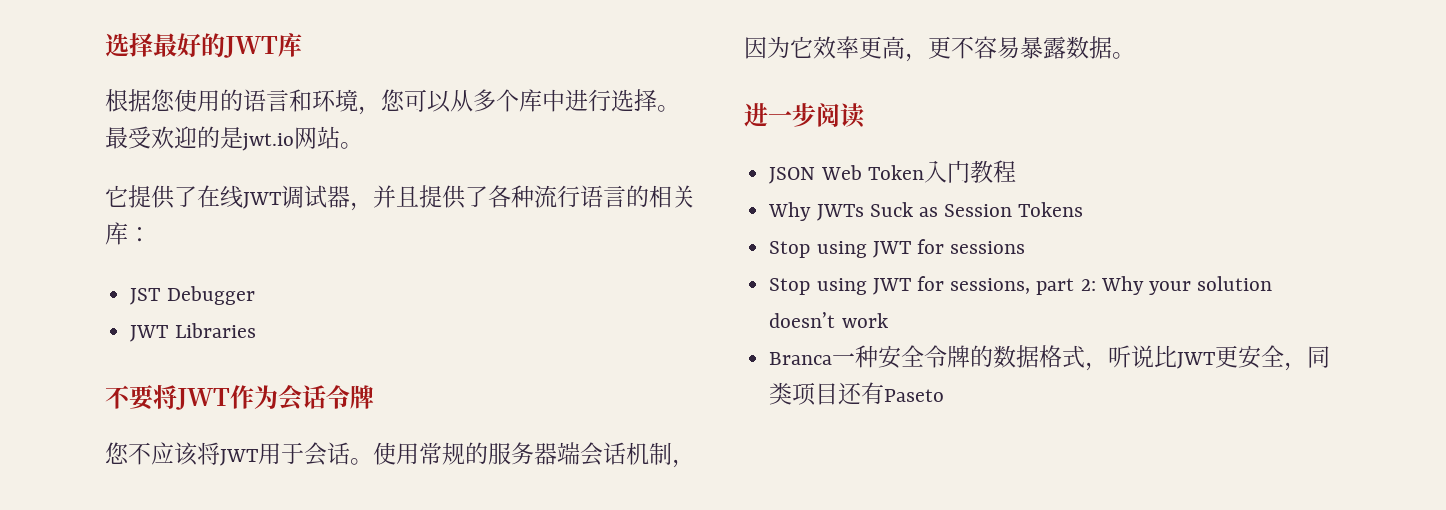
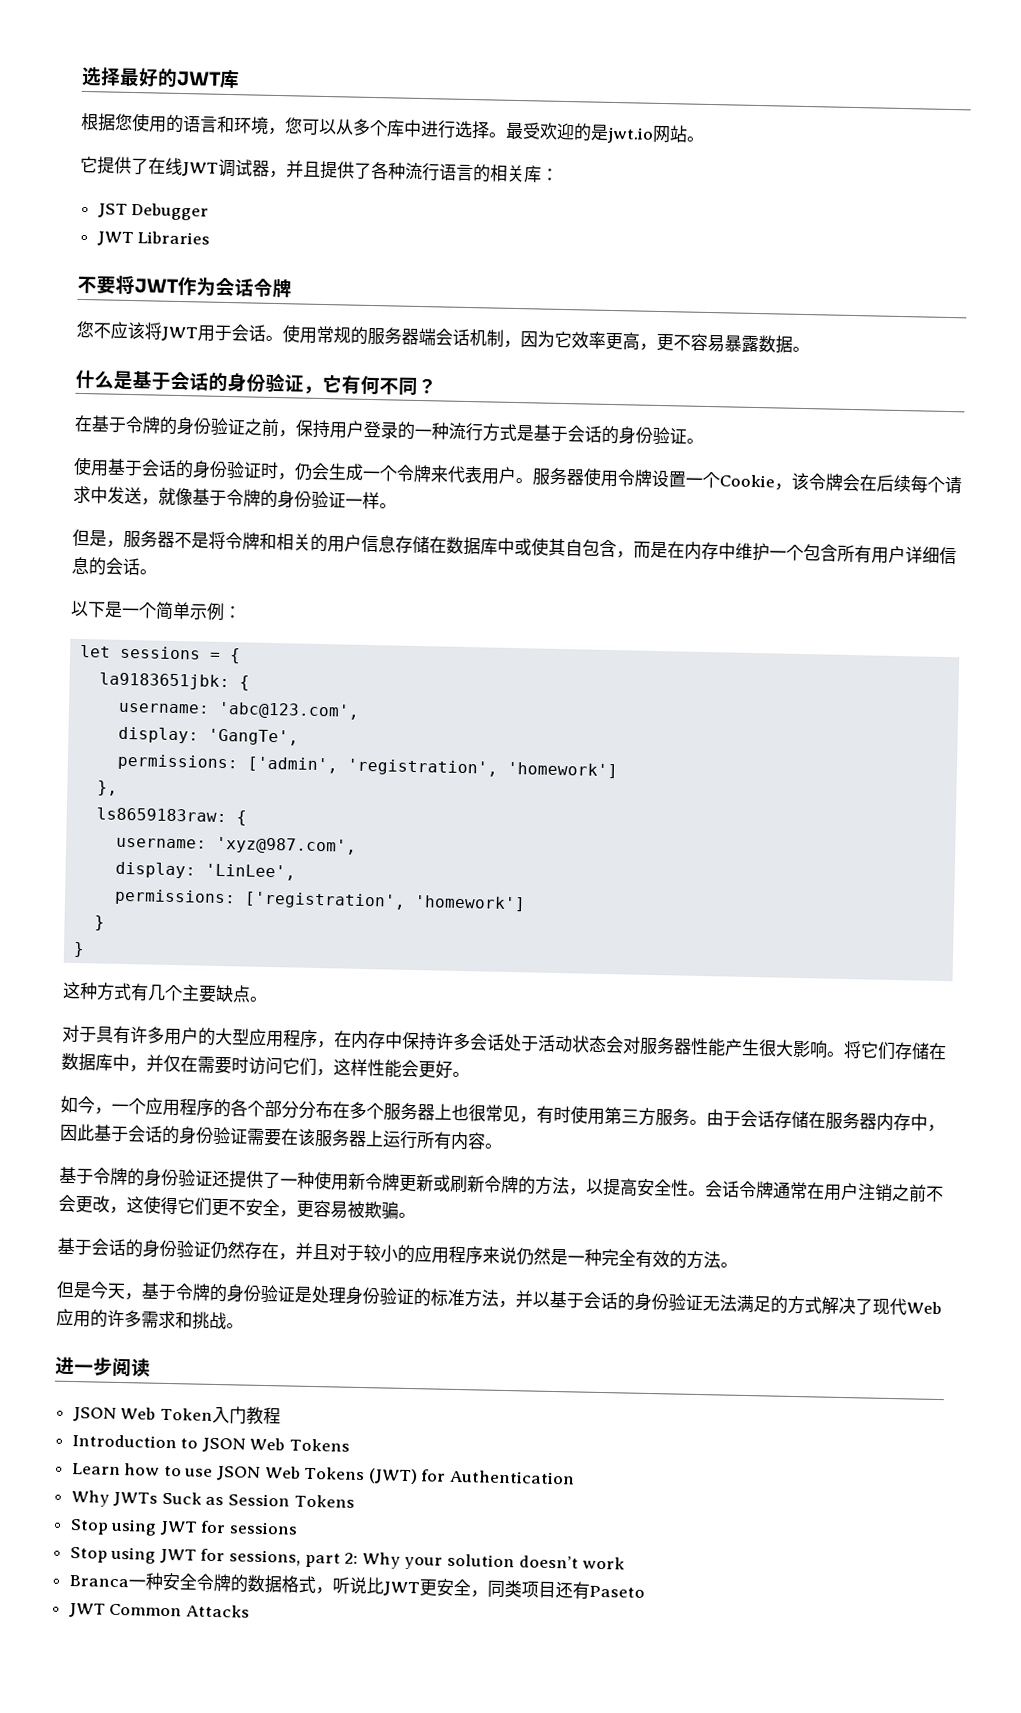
(1135, 55) none -> [75,369,437,396] [74,414,704,446] [73,456,962,495] [73,485,397,510] [72,528,957,565] [71,556,157,576] [70,600,242,621] [80,645,242,664] [99,672,251,691] [118,701,361,720] [118,726,300,746] [117,753,619,779] [97,780,119,796] [96,807,248,826] [116,836,358,855] [115,861,297,881] [114,888,527,912] [94,915,106,931] [73,941,86,958] [62,981,268,1003] [62,1024,947,1061] [61,1052,470,1079] [60,1095,945,1133] [60,1124,503,1151] [59,1166,944,1203] [58,1194,416,1219] [57,1237,738,1270] [56,1280,942,1316] [56,1308,244,1331] // 什么是基于会话的身份验证，它有何不同？ // 在基于令牌的身份验证之前，保持用户登录的一种流行方式是基于会话的身份验证。 // 使用基于会话的身份验证时，仍会生成一个令牌来代表用户。服务器使用令牌设置一个Cookie，该令牌会在后续每个请求中发送，就像基于令牌的身份验证一样。 // 但是，服务器不是将令牌和相关的用户信息存储在数据库中或使其自包含，而是在内存中维护一个包含所有用户详细信息的会话。 // 以下是一个简单示例： // let sessions = { // la9183651jbk: { // username: 'abc@123.com', // display: 'GangTe', // permissions: ['admin', 'registration', 'homework'] // }, // ls8659183raw: { // username: 'xyz@987.com', // display: 'LinLee', // permissions: ['registration', 'homework'] // } // } // 这种方式有几个主要缺点。 // 对于具有许多用户的大型应用程序，在内存中保持许多会话处于活动状态会对服务器性能产生很大影响。将它们存储在数据库中，并仅在需要时访问它们，这样性能会更好。 // 如今，一个应用程序的各个部分分布在多个服务器上也很常见，有时使用第三方服务。由于会话存储在服务器内存中，因此基于会话的身份验证需要在该服务器上运行所有内容。 // 基于令牌的身份验证还提供了一种使用新令牌更新或刷新令牌的方法，以提高安全性。会话令牌通常在用户注销之前不会更改，这使得它们更不安全，更容易被欺骗。 // 基于会话的身份验证仍然存在，并且对于较小的应用程序来说仍然是一种完全有效的方法。 // 但是今天，基于令牌的身份验证是处理身份验证的标准方法，并以基于会话的身份验证无法满足的方式解决了现代Web应用的许多需求和挑战。
(1016, 171) none -> [71,1434,351,1453] [71,1463,575,1485] // Introduction to JSON Web Tokens // Learn how to use JSON Web Tokens (JWT) for Authentication
(945, 395) none -> [68,1602,250,1618] // JWT Common Attacks

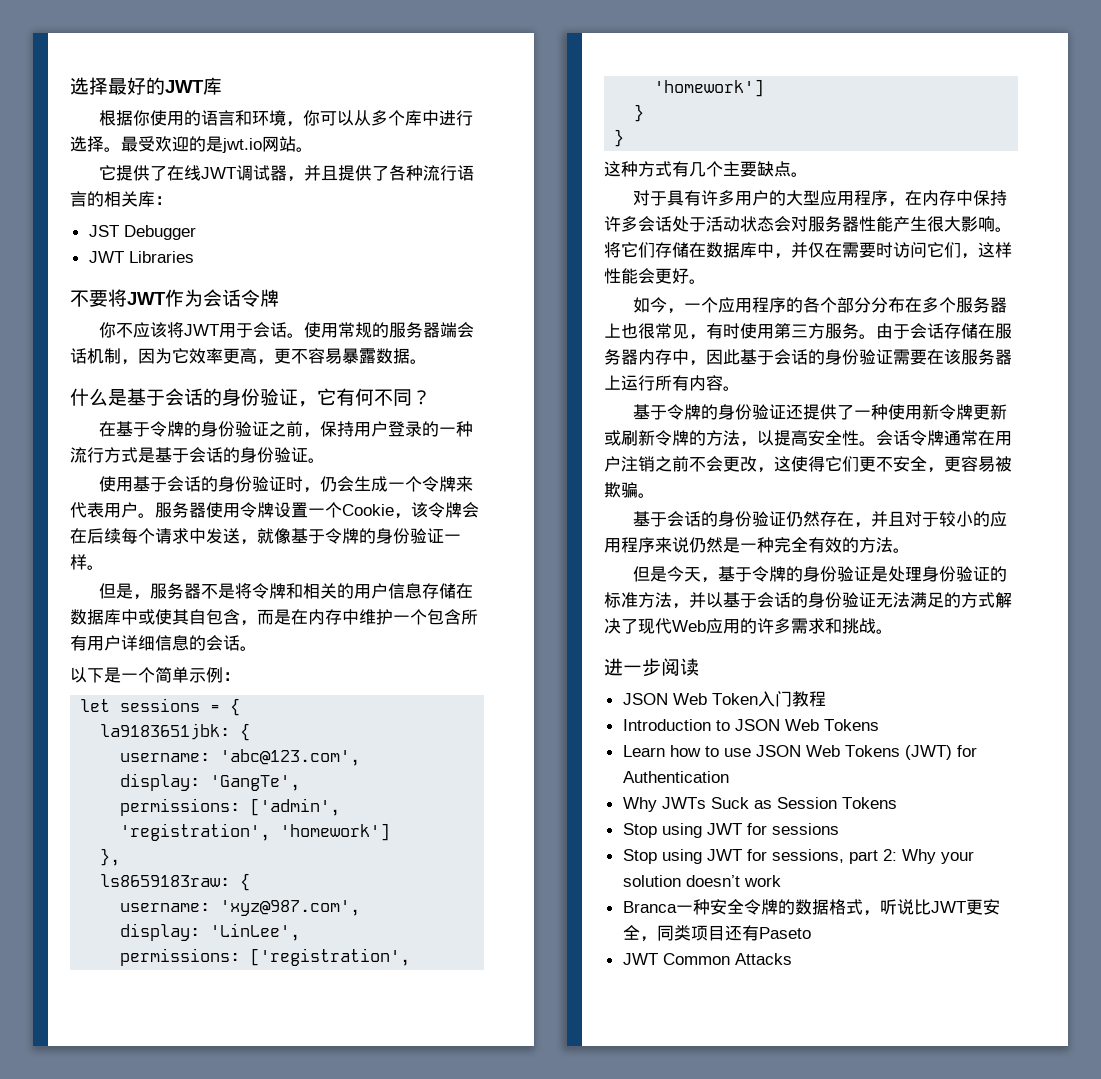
[114,113,133,131] 您 -> [133,110,151,126] 你
[284,117,303,135] 您 -> [303,110,321,126] 你
[76,320,95,339] 您 -> [99,322,117,338] 你

